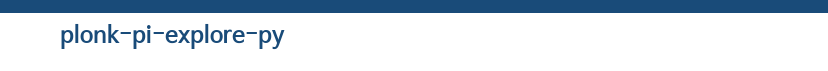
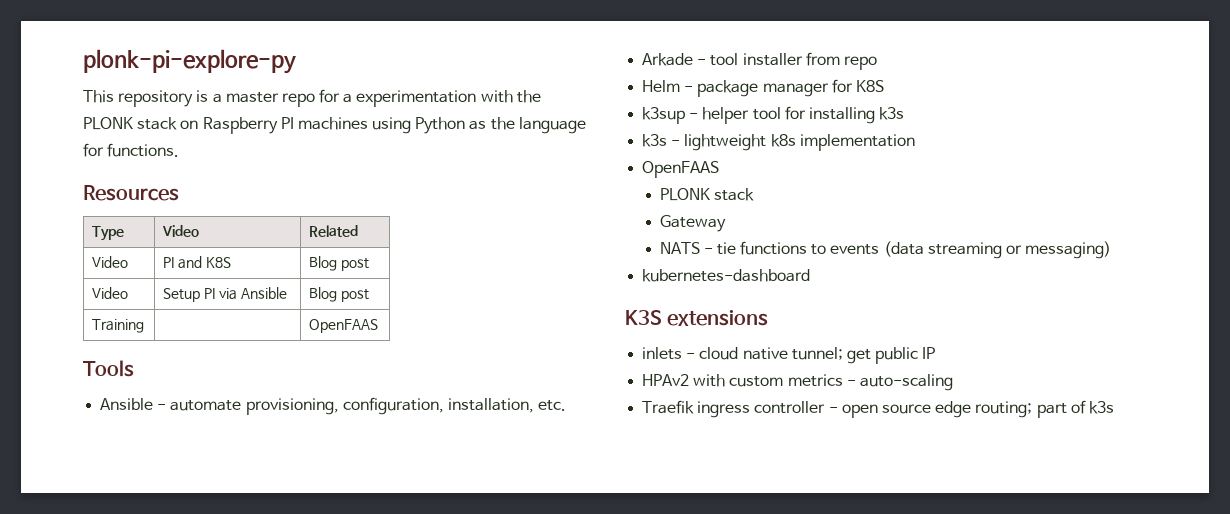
(285, 36) none -> [83,89,541,107] [83,117,586,134] [83,143,180,157] [83,185,179,201] [92,226,125,241] [162,225,200,237] [309,225,359,237] [92,256,129,268] [163,256,231,269] [309,256,370,271] [92,287,129,299] [163,287,287,302] [309,287,370,302] [92,319,145,333] [309,319,379,333] [83,360,134,377] [100,397,567,415] [642,52,877,70] [642,79,884,97] [642,106,905,124] [642,134,915,151] [642,161,720,178] [659,188,754,201] [659,215,726,232] [659,241,1112,259] [642,269,811,282] [625,310,769,326] [642,347,936,364] [642,374,953,391] [642,400,1114,418] // This repository is a master repo for a experimentation with the PLONK stack on Raspberry PI machines using Python as the language for functions. // Resources // Type | Video | Related // Video | PI and K8S | Blog post // Video | Setup PI via Ansible | Blog post // Training | | OpenFAAS // Tools // Ansible - automate provisioning, configuration, installation, etc. // Arkade - tool installer from repo // Helm - package manager for K8S // k3sup - helper tool for installing k3s // k3s - lightweight k8s implementation // OpenFAAS // PLONK stack // Gateway // NATS - tie functions to events (data streaming or messaging) // kubernetes-dashboard // K3S extensions // inlets - cloud native tunnel; get public IP // HPAv2 with custom metrics - auto-scaling // Traefik ingress controller - open source edge routing; part of k3s

